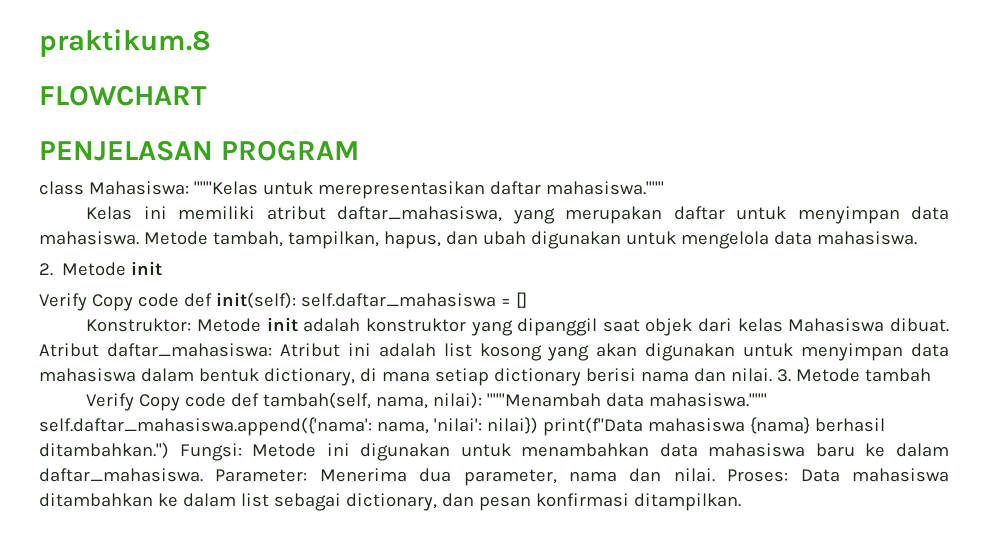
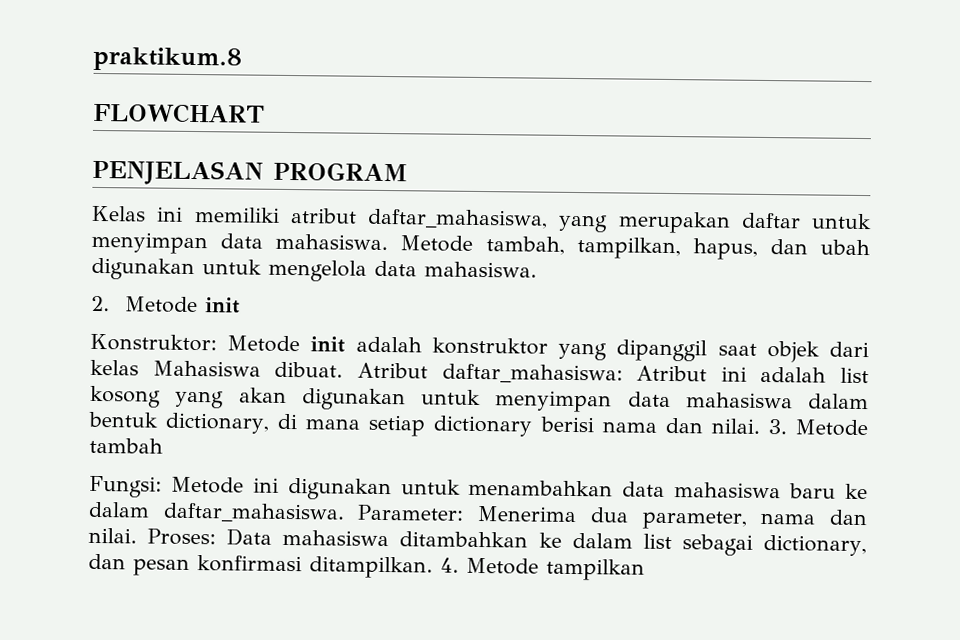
[39,181,664,199] // class Mahasiswa: """Kelas untuk merepresentasikan daftar mahasiswa.""" -> (408, 171) none
[39,292,527,311] // Verify Copy code def init(self): self.daftar_mahasiswa = [] -> (240, 305) none
[86,392,768,411] [39,417,885,436] [39,442,169,459] Verify Copy code def tambah(self, nama, nilai): """Menambah data mahasiswa.""" self.daftar_mahasiswa.append({'nama': nama, 'nilai': nilai}) print(f"Data mahasiswa {nama} berhasil ditambahkan.") -> (163, 445) none
(741, 502) none -> [440,557,645,581] 4. Metode tampilkan

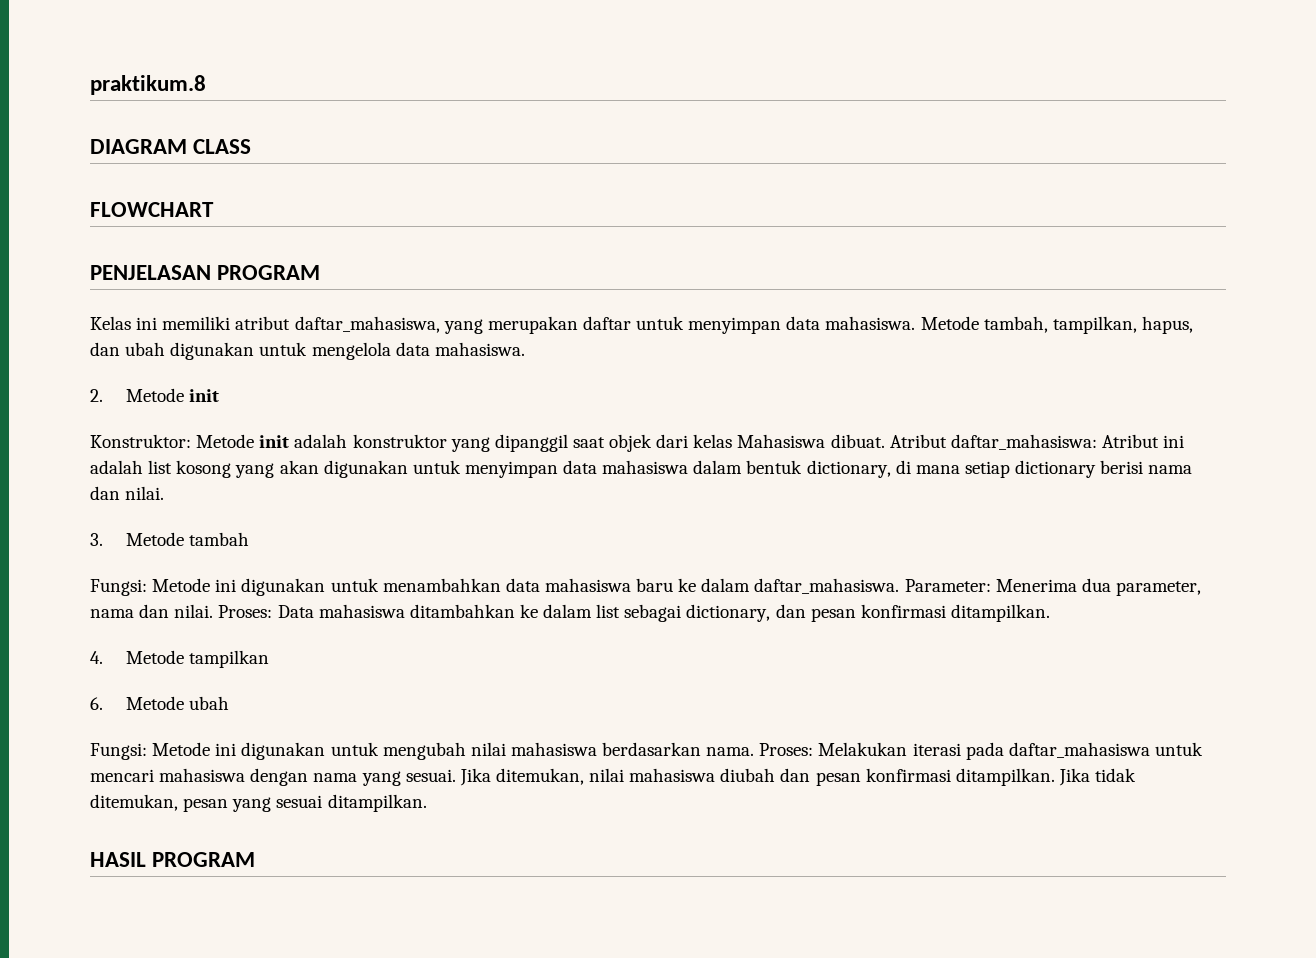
(242, 59) none -> [90,139,252,154] // DIAGRAM CLASS
(760, 426) none -> (165, 493) //
(433, 567) none -> (1050, 613) //
(645, 569) none -> [90,696,230,710] [90,742,1203,760] [90,768,1137,786] [90,794,427,812] [90,852,256,867] // 6. Metode ubah // Fungsi: Metode ini digunakan untuk mengubah nilai mahasiswa berdasarkan nama. Proses: Melakukan iterasi pada daftar_mahasiswa untuk mencari mahasiswa dengan nama yang sesuai. Jika ditemukan, nilai mahasiswa diubah dan pesan konfirmasi ditampilkan. Jika tidak ditemukan, pesan yang sesuai ditampilkan. // HASIL PROGRAM

